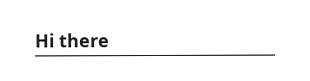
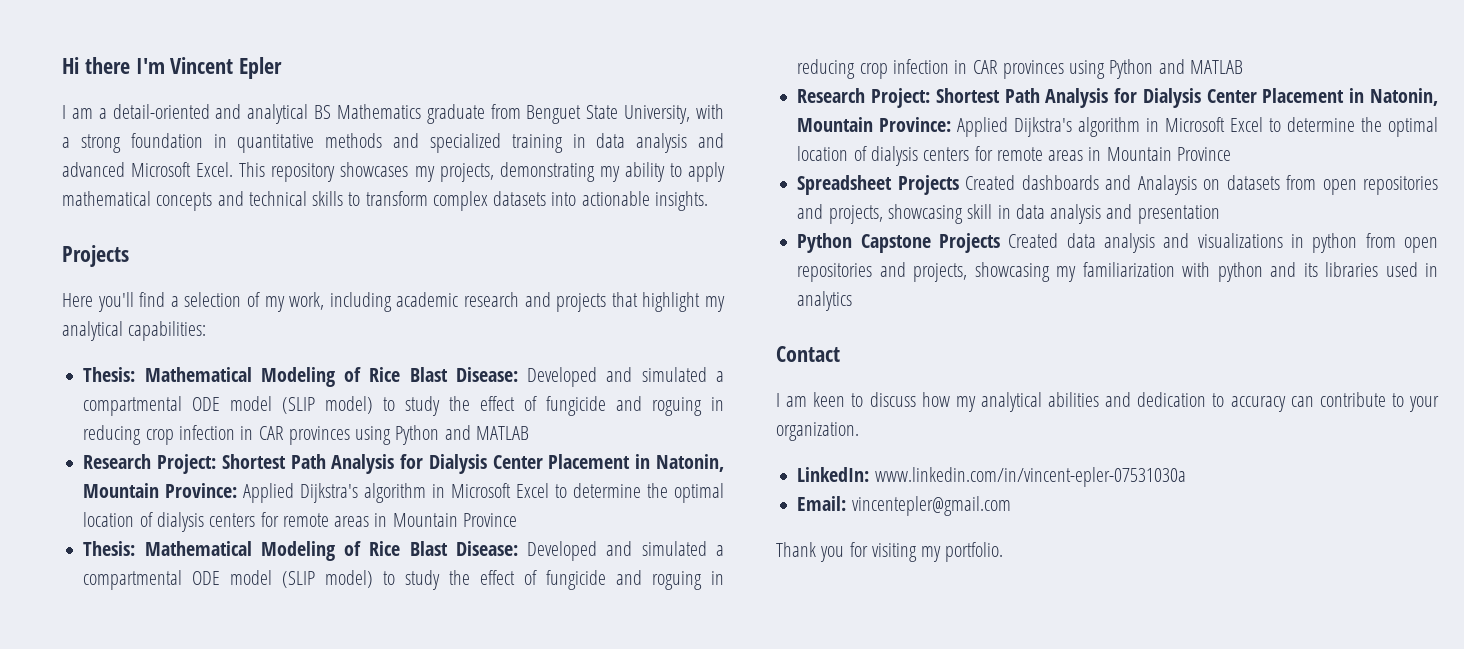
(110, 40) none -> [135,57,283,79] [62,104,724,124] [62,133,724,153] [62,162,725,182] [62,191,708,211] [62,245,129,267] [62,292,726,312] [62,321,207,341] [83,367,724,387] [83,396,724,416] [83,425,529,445] [83,454,724,474] [83,483,724,503] [83,512,517,532] [83,541,724,561] [83,570,724,590] [797,59,1243,79] [797,88,1438,108] [797,117,1438,137] [797,146,1231,166] [797,175,1438,195] [797,204,1220,224] [797,233,1438,253] [797,262,1438,282] [797,291,853,311] [776,346,840,362] [776,392,1439,412] [776,422,859,441] [797,467,1186,487] [797,496,1011,516] [776,542,1004,562] I'm Vincent Epler // I am a detail-oriented and analytical BS Mathematics graduate from Benguet State University, with a strong foundation in quantitative methods and specialized training in data analysis and advanced Microsoft Excel. This repository showcases my projects, demonstrating my ability to apply mathematical concepts and technical skills to transform complex datasets into actionable insights. // Projects // Here you'll find a selection of my work, including academic research and projects that highlight my analytical capabilities: // Thesis: Mathematical Modeling of Rice Blast Disease: Developed and simulated a compartmental ODE model (SLIP model) to study the effect of fungicide and roguing in reducing crop infection in CAR provinces using Python and MATLAB // Research Project: Shortest Path Analysis for Dialysis Center Placement in Natonin, Mountain Province: Applied Dijkstra's algorithm in Microsoft Excel to determine the optimal location of dialysis centers for remote areas in Mountain Province // Thesis: Mathematical Modeling of Rice Blast Disease: Developed and simulated a compartmental ODE model (SLIP model) to study the effect of fungicide and roguing in reducing crop infection in CAR provinces using Python and MATLAB // Research Project: Shortest Path Analysis for Dialysis Center Placement in Natonin, Mountain Province: Applied Dijkstra's algorithm in Microsoft Excel to determine the optimal location of dialysis centers for remote areas in Mountain Province // Spreadsheet Projects Created dashboards and Analaysis on datasets from open repositories and projects, showcasing skill in data analysis and presentation // Python Capstone Projects Created data analysis and visualizations in python from open repositories and projects, showcasing my familiarization with python and its libraries used in analytics // Contact // I am keen to discuss how my analytical abilities and dedication to accuracy can contribute to your organization. // LinkedIn: www.linkedin.com/in/vincent-epler-07531030a // Email: vincentepler@gmail.com // Thank you for visiting my portfolio.

